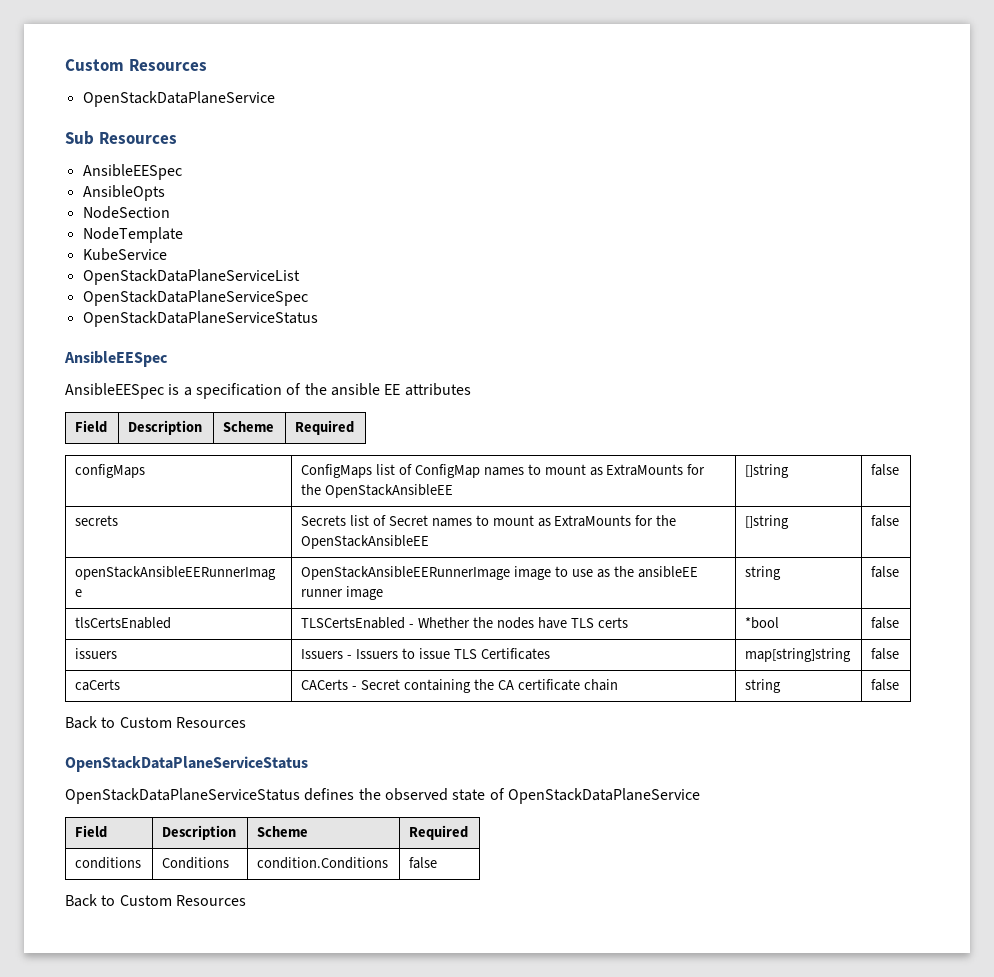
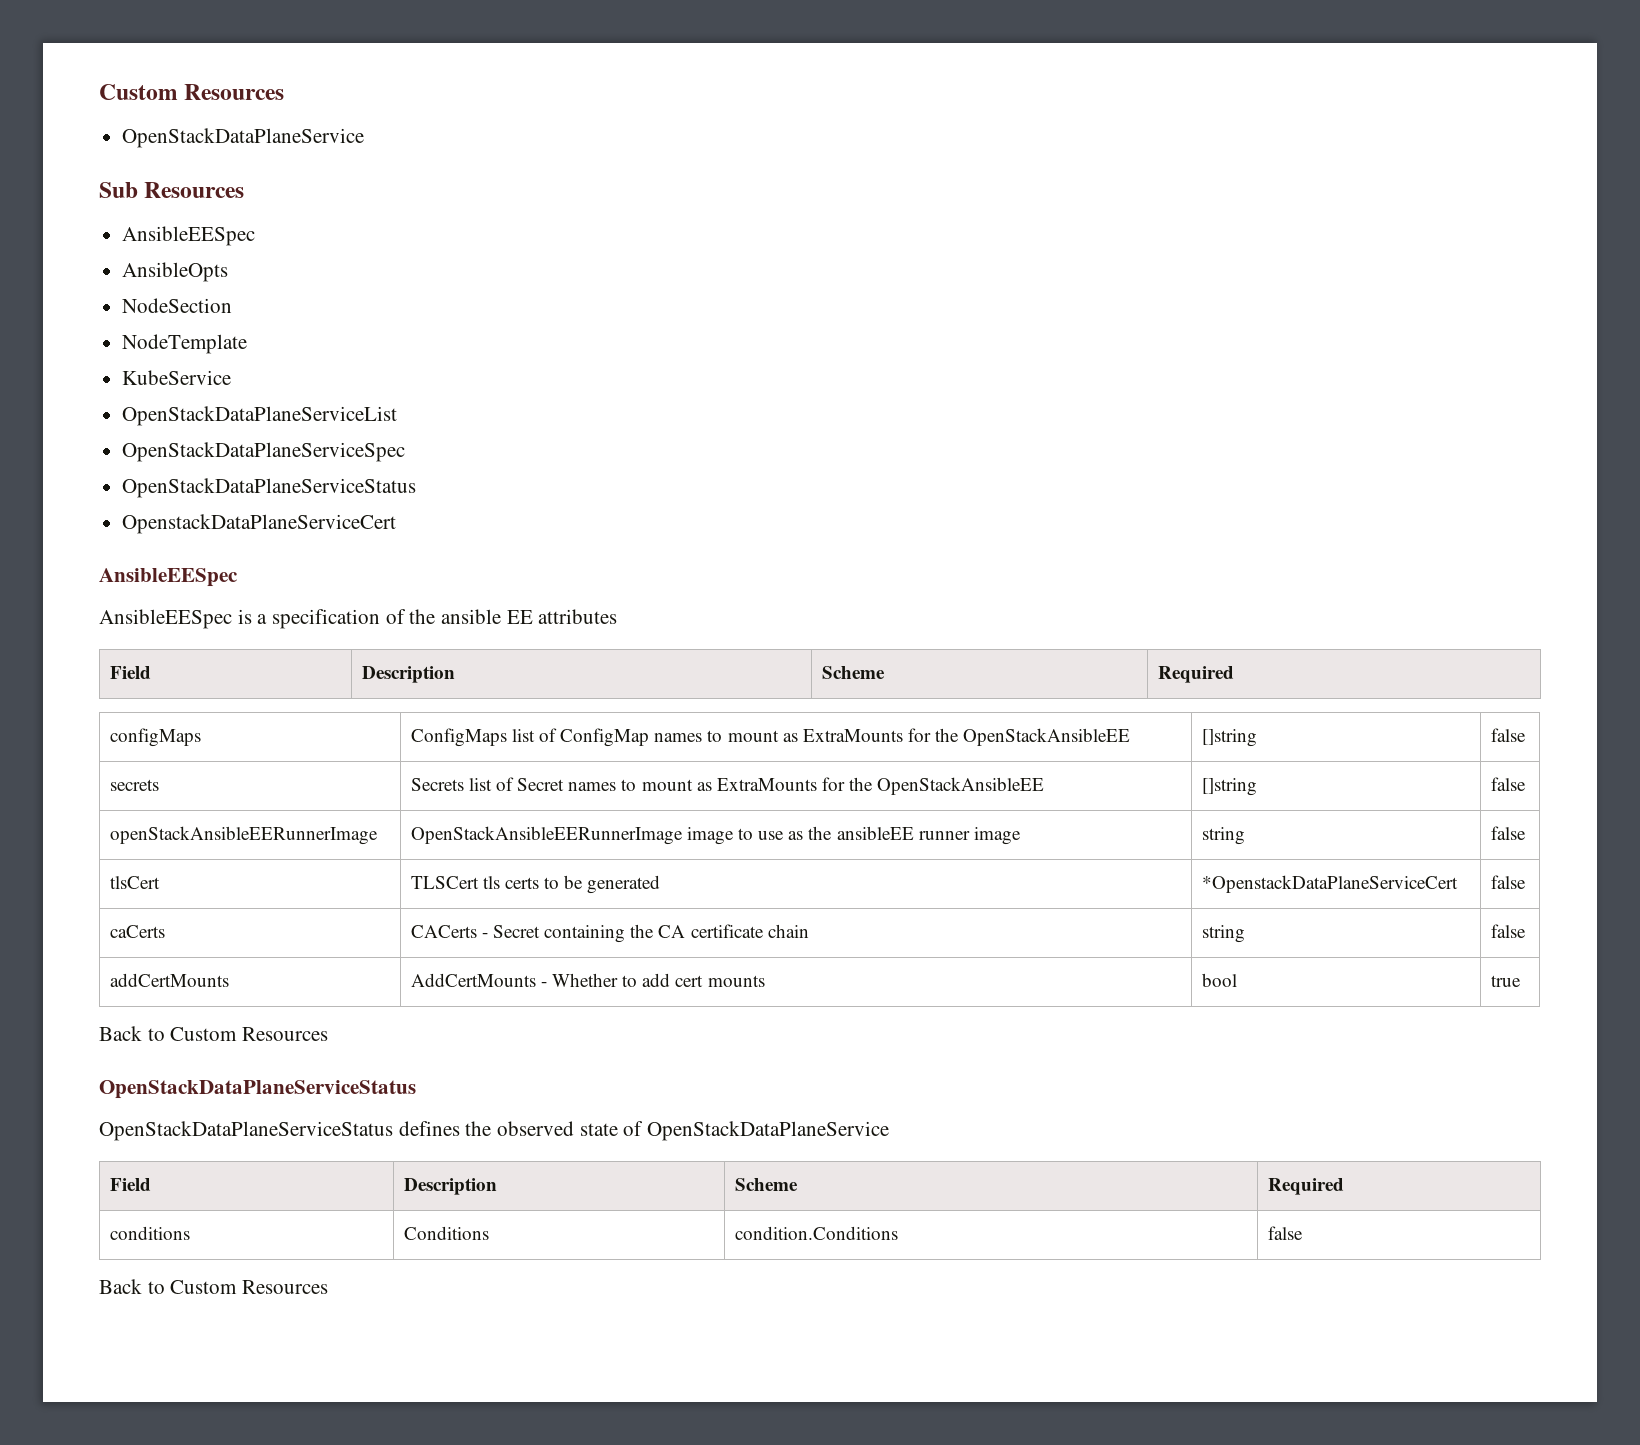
(318, 319) none -> [122,514,397,534] // OpenstackDataPlaneServiceCert
[75,617,172,629] [301,617,628,629] [745,617,780,629] [871,617,900,629] [75,648,118,659] [301,648,550,660] [745,648,852,662] tlsCertsEnabled | TLSCertsEnabled - Whether the nodes have TLS certs | *bool | false // issuers | Issuers - Issuers to issue TLS Certificates | map[string]string -> [109,876,160,889] [410,875,661,894] [1201,875,1458,893] tlsCert | TLSCert tls certs to be generated | *OpenstackDataPlaneServiceCert
(900, 685) none -> [109,973,229,987] [410,973,765,987] [1201,973,1237,987] [1490,975,1521,987] // addCertMounts | AddCertMounts - Whether to add cert mounts | bool | true

